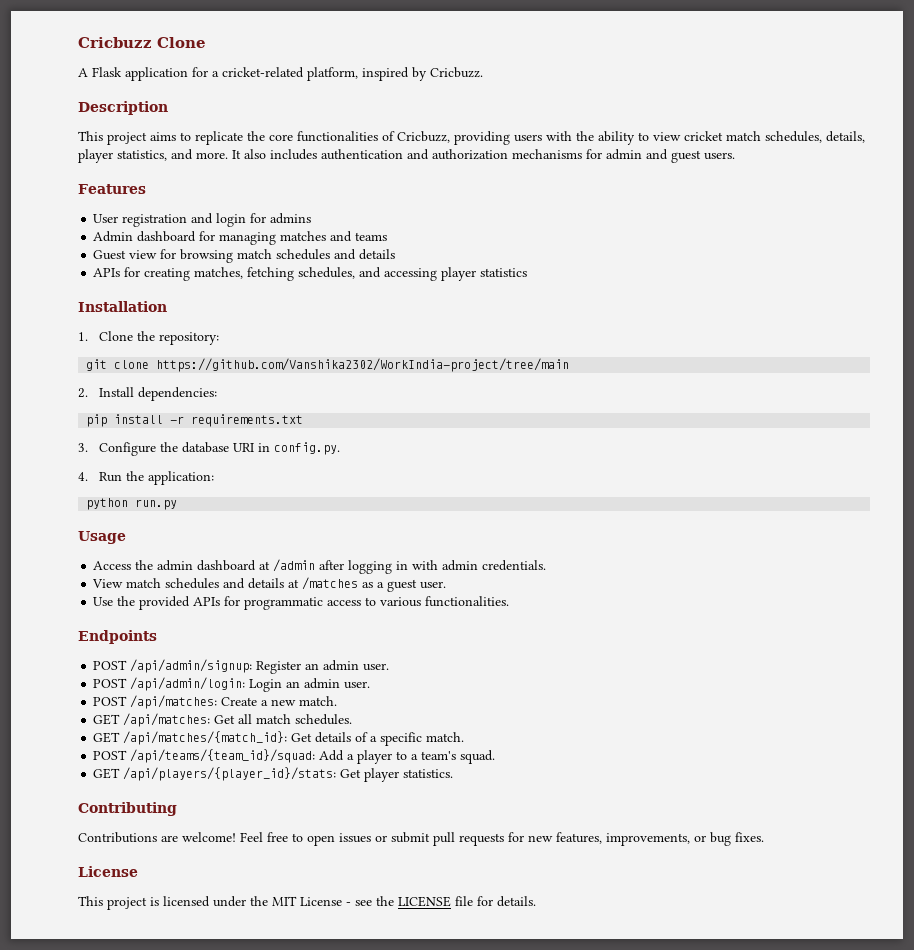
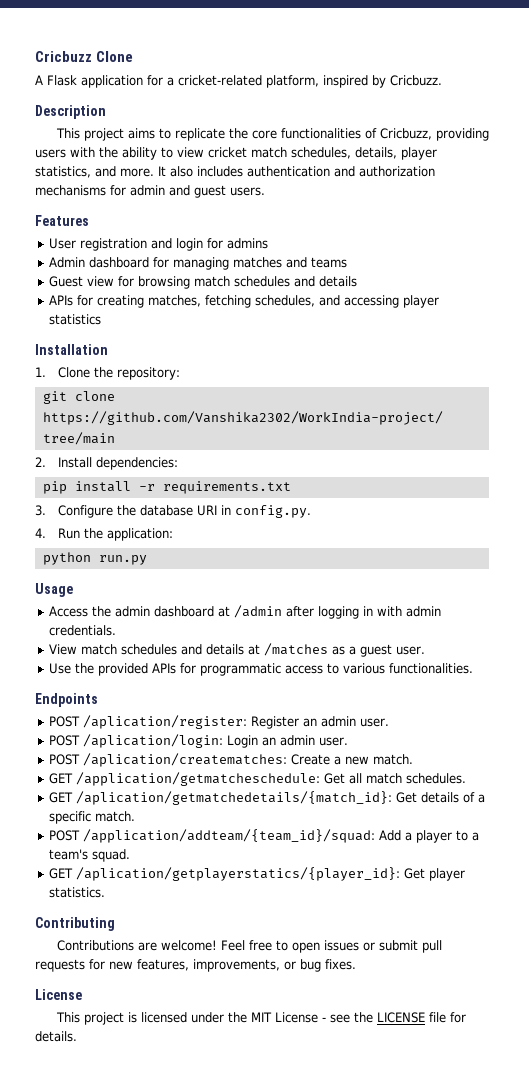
[130,659,253,673] /api/admin/signup: -> [82,715,247,729] /aplication/register:
[130,677,246,691] /api/admin/login: -> [82,734,223,748] /aplication/login:
[130,695,218,709] /api/matches: -> [82,753,287,767] /aplication/creatematches:
[123,713,211,727] /api/matches: -> [75,772,320,786] /application/getmatcheschedule:
[123,731,288,745] /api/matches/{match_id}: -> [75,791,392,805] /aplication/getmatchedetails/{match_id}:
[130,749,316,763] /api/teams/{team_id}/squad: -> [82,829,375,843] /application/addteam/{team_id}/squad:
[123,767,337,781] /api/players/{player_id}/stats: -> [75,867,400,881] /aplication/getplayerstatics/{player_id}:

